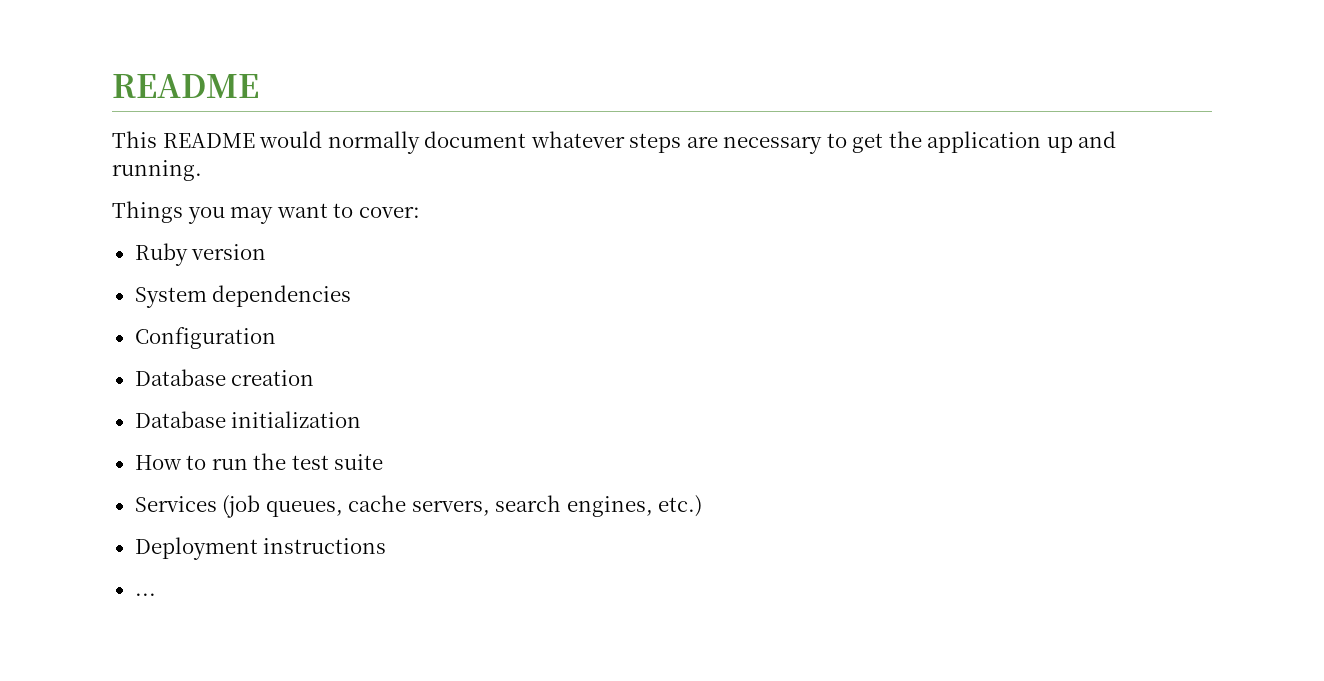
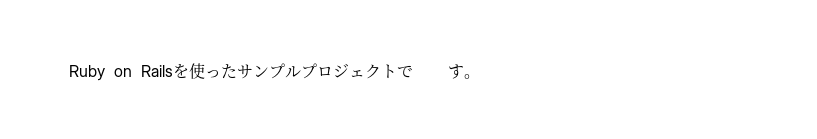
[112,74,259,98] [112,131,1117,154] [112,160,202,181] [112,201,420,224] [134,243,267,266] [134,285,352,308] [134,327,276,349] [134,369,315,386] [134,411,362,428] [134,453,384,470] [134,495,703,518] [134,537,387,560] [134,593,156,596] README // This README would normally document whatever steps are necessary to get the application up and running. // Things you may want to cover: // Ruby version // System dependencies // Configuration // Database creation // Database initialization // How to run the test suite // Services (job queues, cache servers, search engines, etc.) // Deployment instructions // ... -> [69,63,480,81] Ruby on Railsを使ったサンプルプロジェクトです。

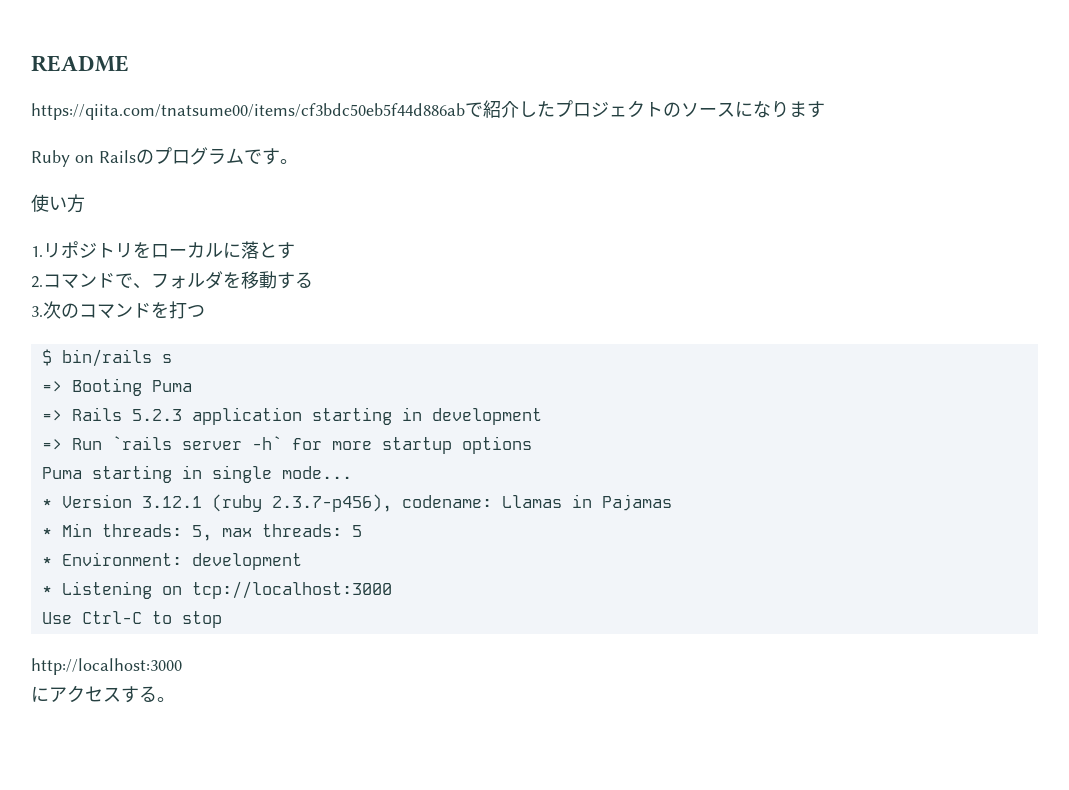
[69,63,464,81] Ruby on Railsを使ったサンプルプロジェクトです -> [31,55,129,72] [31,100,825,120] [31,147,298,167] [31,194,85,213] [31,241,295,259] [31,271,313,289] [31,301,205,319] [41,349,172,367] [41,378,192,396] [41,407,542,425] [41,436,532,454] [41,465,352,483] [41,494,672,512] [41,523,362,541] [41,552,302,570] [41,581,392,599] [41,611,222,628] [31,658,182,675] [31,685,157,703] README // https://qiita.com/tnatsume00/items/cf3bdc50eb5f44d886abで紹介したプロジェクトのソースになります // Ruby on Railsのプログラムです。 // 使い方 // 1.リポジトリをローカルに落とす // 2.コマンドで、フォルダを移動する // 3.次のコマンドを打つ // $ bin/rails s // => Booting Puma // => Rails 5.2.3 application starting in development // => Run `rails server -h` for more startup options // Puma starting in single mode... // * Version 3.12.1 (ruby 2.3.7-p456), codename: Llamas in Pajamas // * Min threads: 5, max threads: 5 // * Environment: development // * Listening on tcp://localhost:3000 // Use Ctrl-C to stop // http://localhost:3000 // にアクセスする

